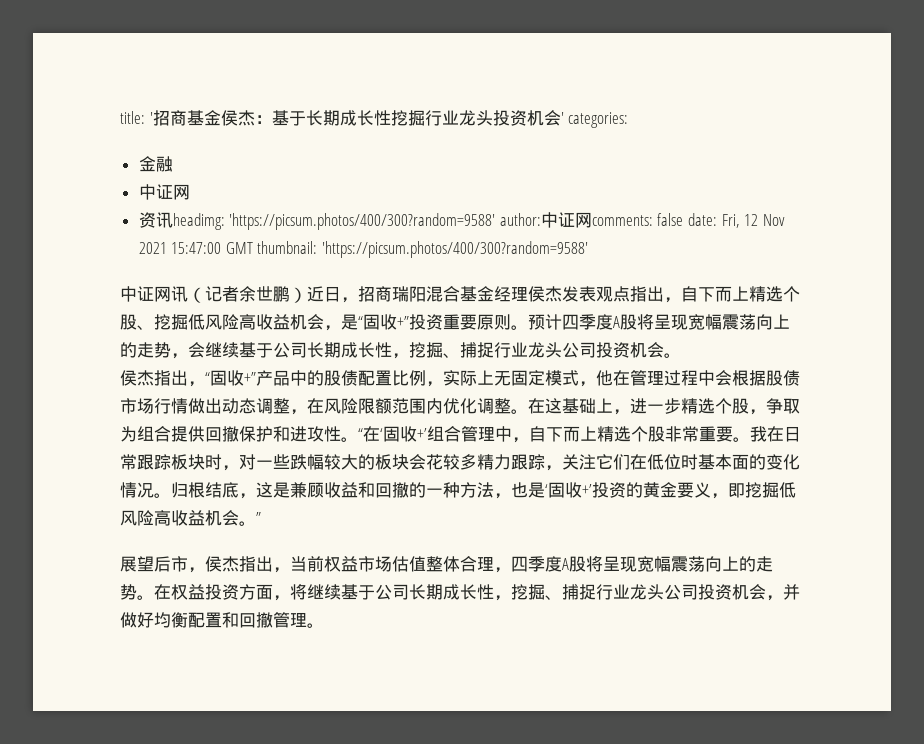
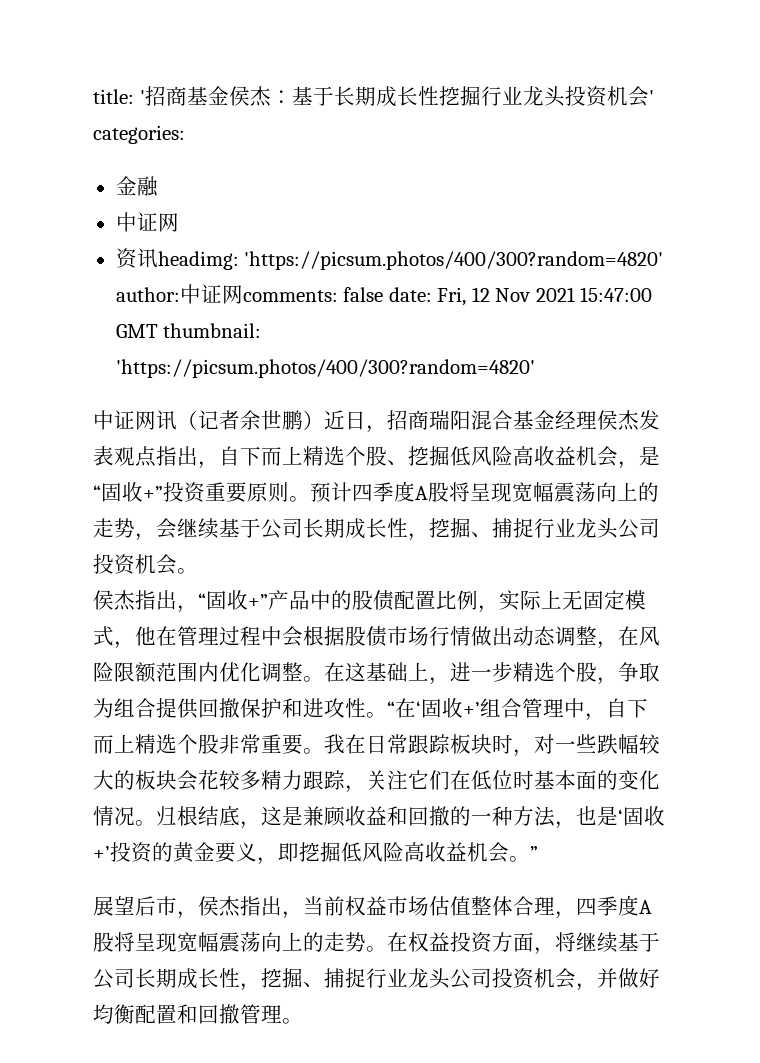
[229,213,496,230] 'https://picsum.photos/400/300?random=9588' -> [244,251,664,270] 'https://picsum.photos/400/300?random=4820'
[322,241,589,258] 'https://picsum.photos/400/300?random=9588' -> [115,359,535,378] 'https://picsum.photos/400/300?random=4820'

